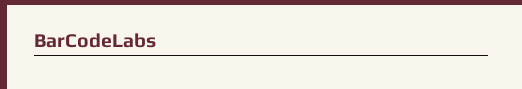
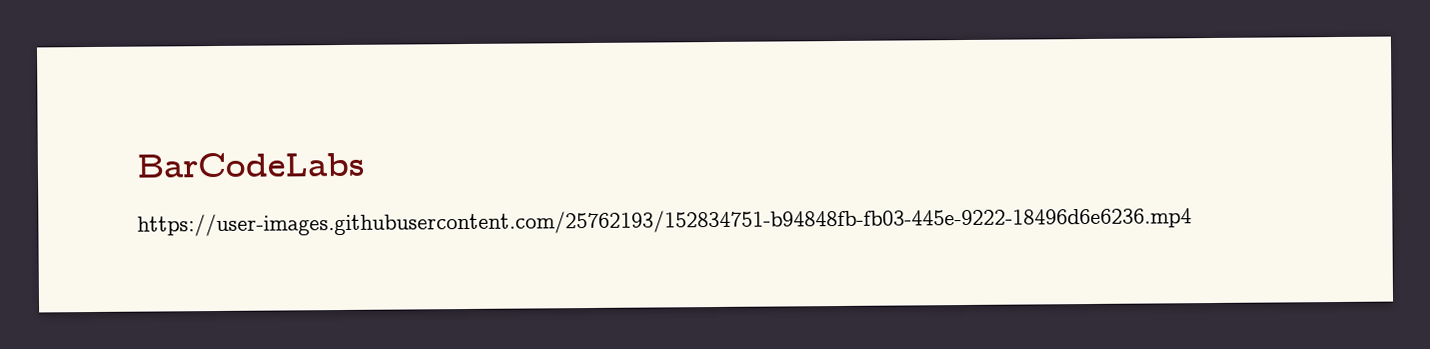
(156, 40) none -> [137,206,1192,237] // https://user-images.githubusercontent.com/25762193/152834751-b94848fb-fb03-445e-9222-18496d6e6236.mp4

